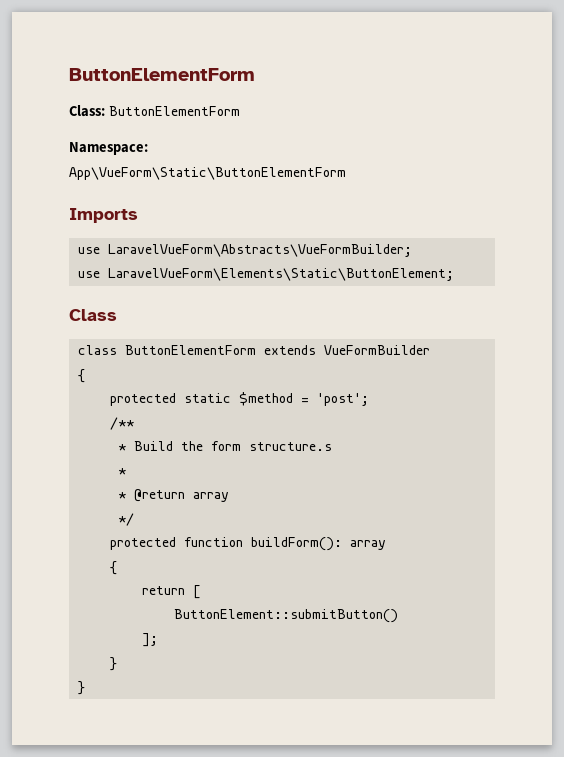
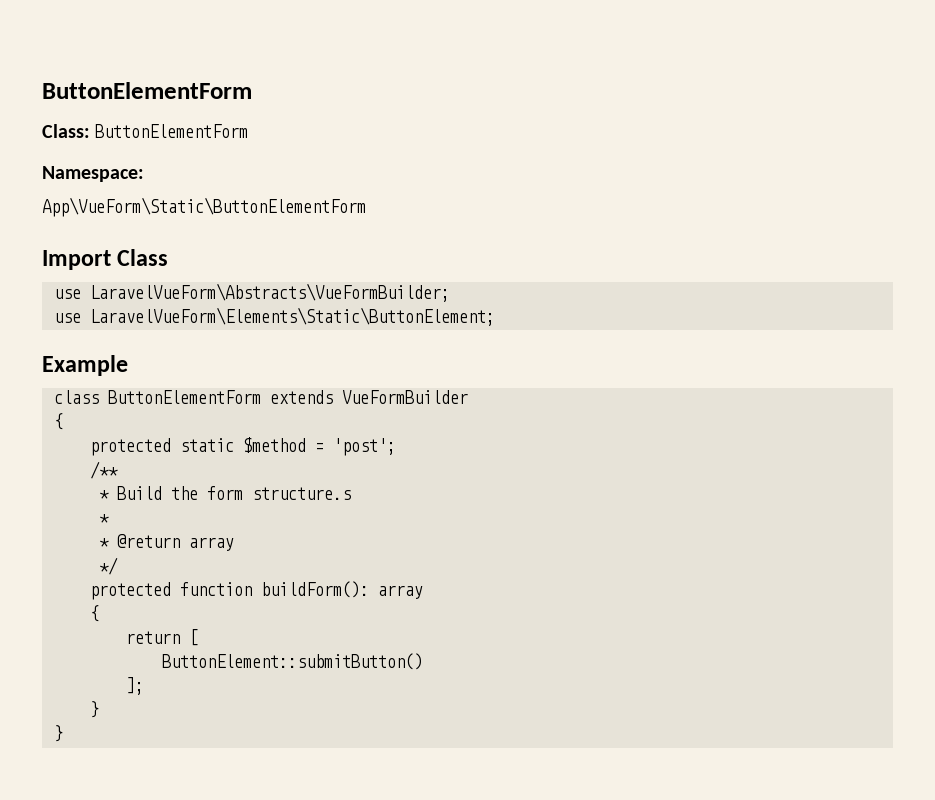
[69,208,138,223] Imports -> [42,249,169,270] Import Class
[69,309,117,321] Class -> [42,355,128,376] Example

